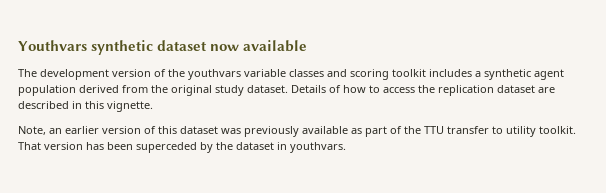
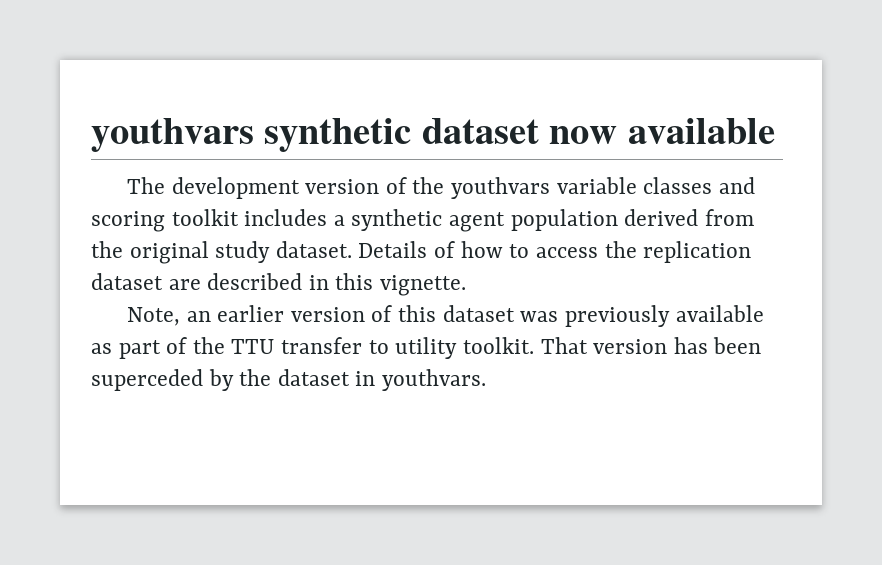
[18,40,87,51] Youthvars -> [91,118,254,152] youthvars

